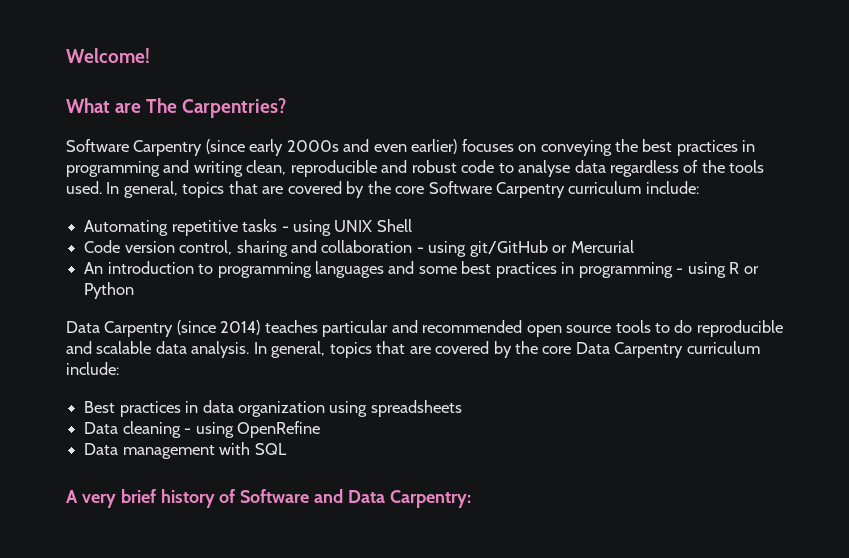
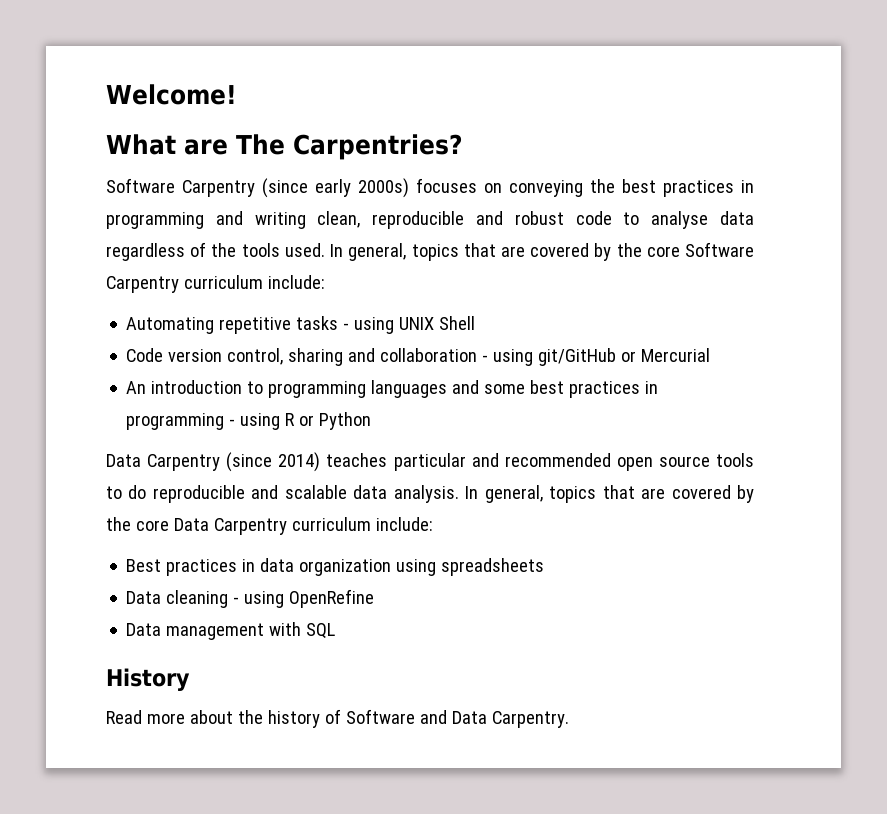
[286,139,458,154] 2000s and even earlier) -> [358,178,409,198] 2000s)
[66,489,156,508] A very brief -> [106,668,190,691] [106,710,263,724] History // Read more about the
[389,490,471,508] Carpentry: -> [491,711,569,728] Carpentry.

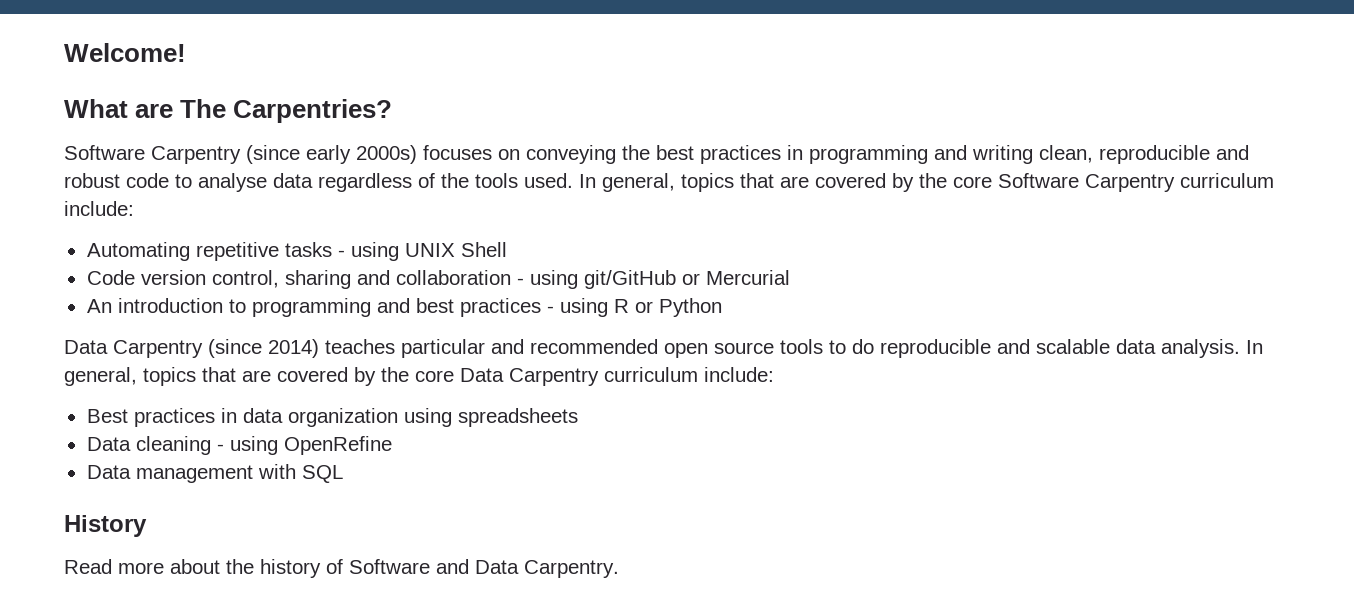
[371,380,659,398] [126,413,225,430] languages and some best practices in programming -> [376,298,541,317] and best practices

